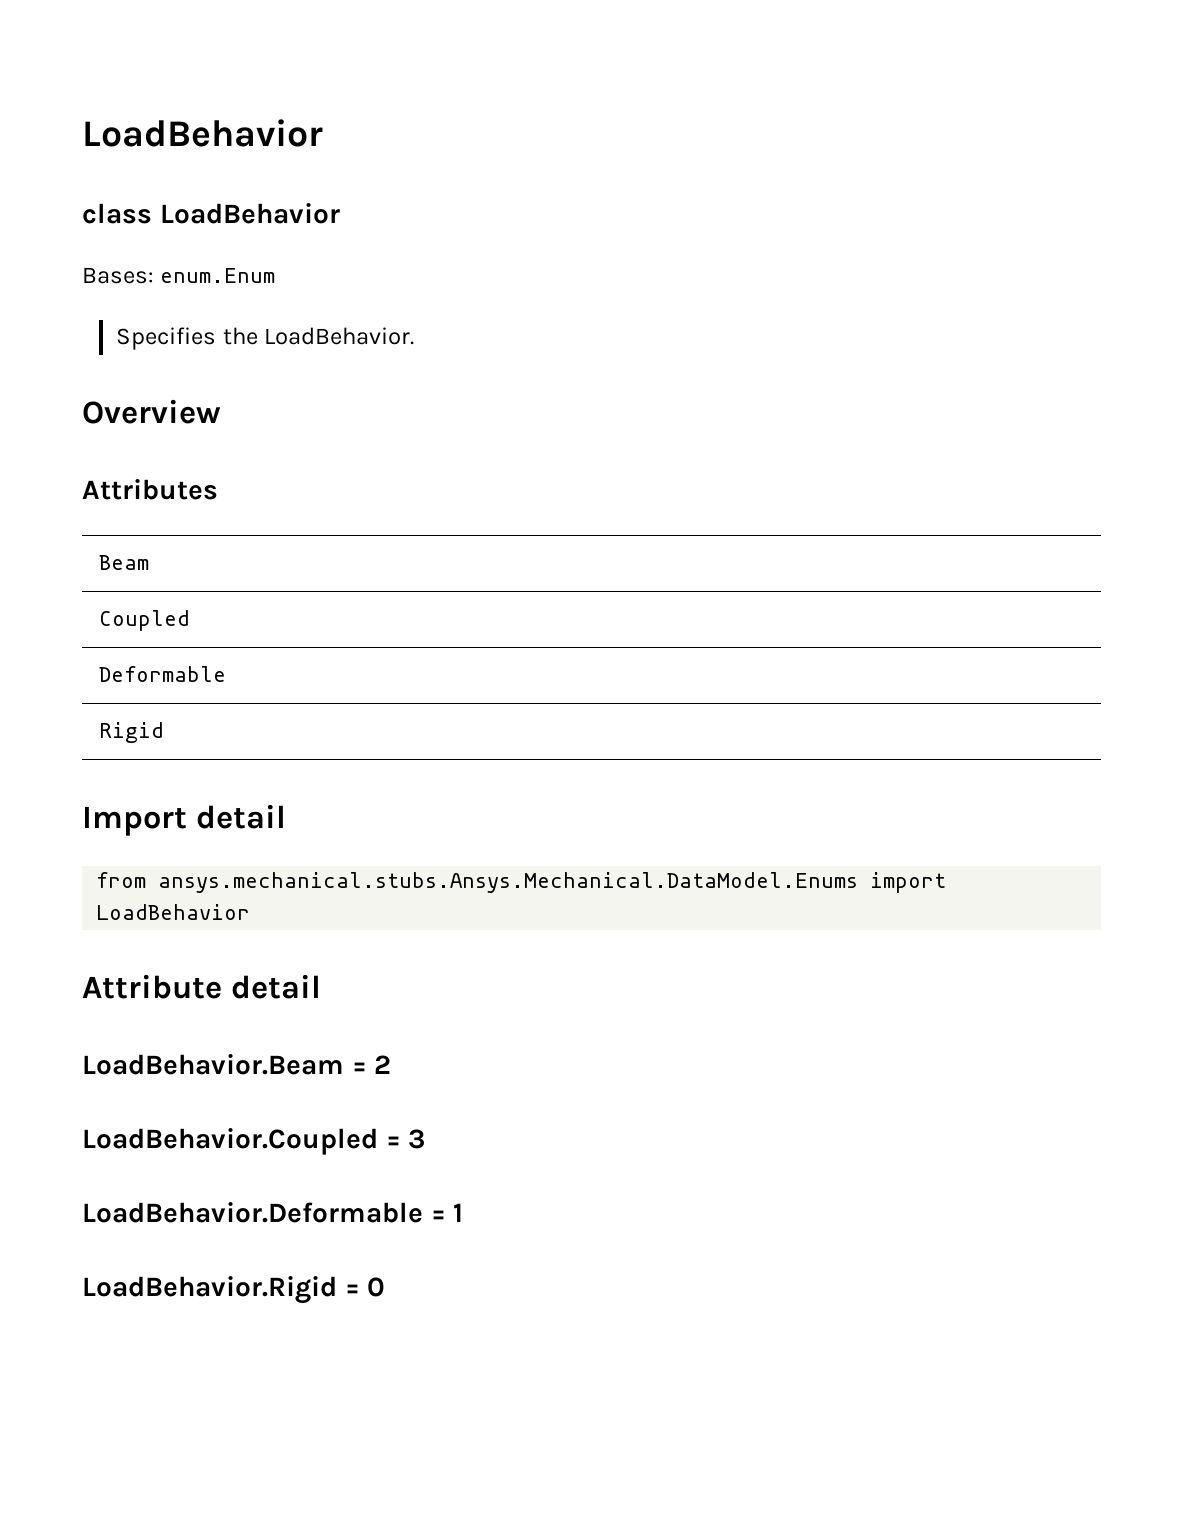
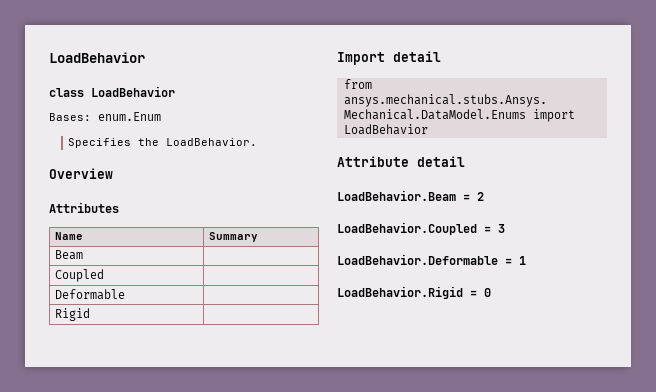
(218, 489) none -> [54,232,83,240] [208,232,258,242] // Name | Summary

